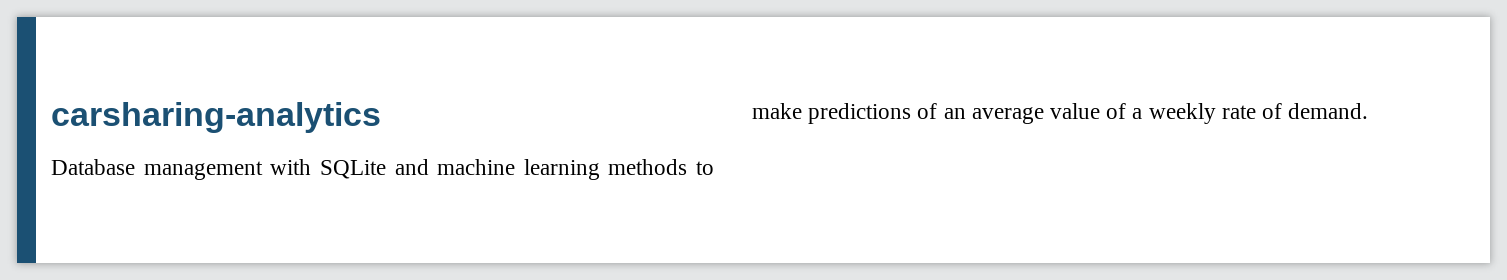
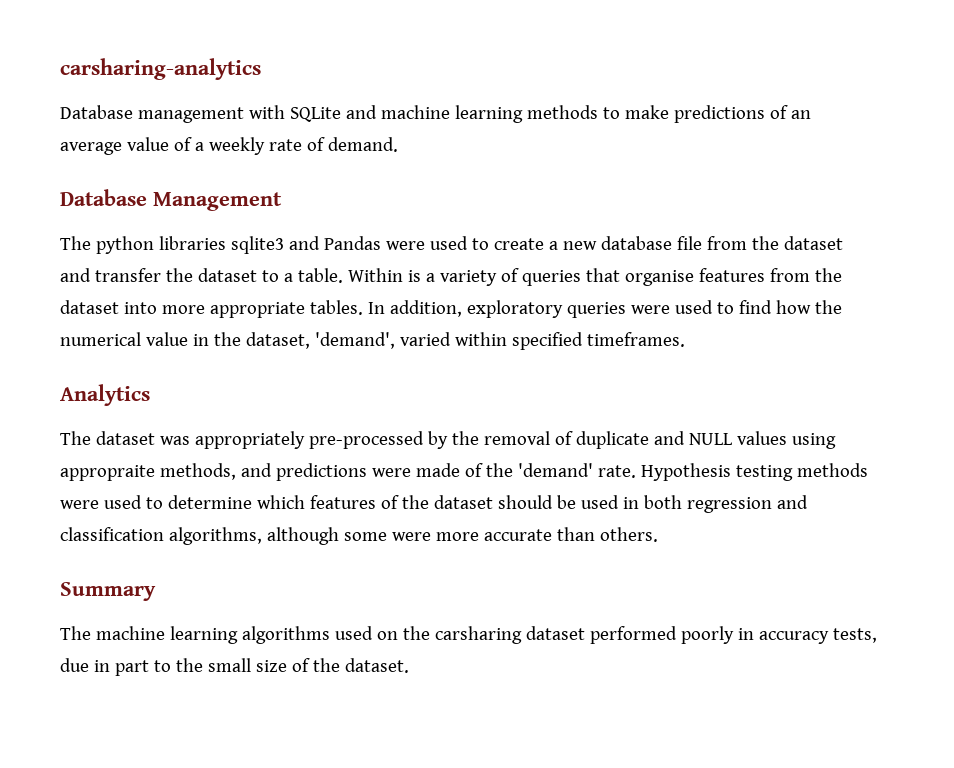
(1369, 111) none -> [60,189,282,211] [60,236,843,254] [60,268,842,286] [60,300,842,318] [60,332,685,350] [60,384,150,406] [60,431,836,449] [60,463,868,481] [60,495,808,513] [60,527,658,545] [60,582,156,601] [60,626,877,644] [60,658,409,676] // Database Management // The python libraries sqlite3 and Pandas were used to create a new database file from the dataset and transfer the dataset to a table. Within is a variety of queries that organise features from the dataset into more appropriate tables. In addition, exploratory queries were used to find how the numerical value in the dataset, 'demand', varied within specified timeframes. // Analytics // The dataset was appropriately pre-processed by the removal of duplicate and NULL values using appropraite methods, and predictions were made of the 'demand' rate. Hypothesis testing methods were used to determine which features of the dataset should be used in both regression and classification algorithms, although some were more accurate than others. // Summary // The machine learning algorithms used on the carsharing dataset performed poorly in accuracy tests, due in part to the small size of the dataset.

